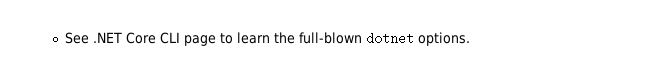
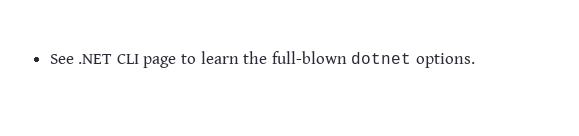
[125,32,156,44] Core -> (113, 59) none

